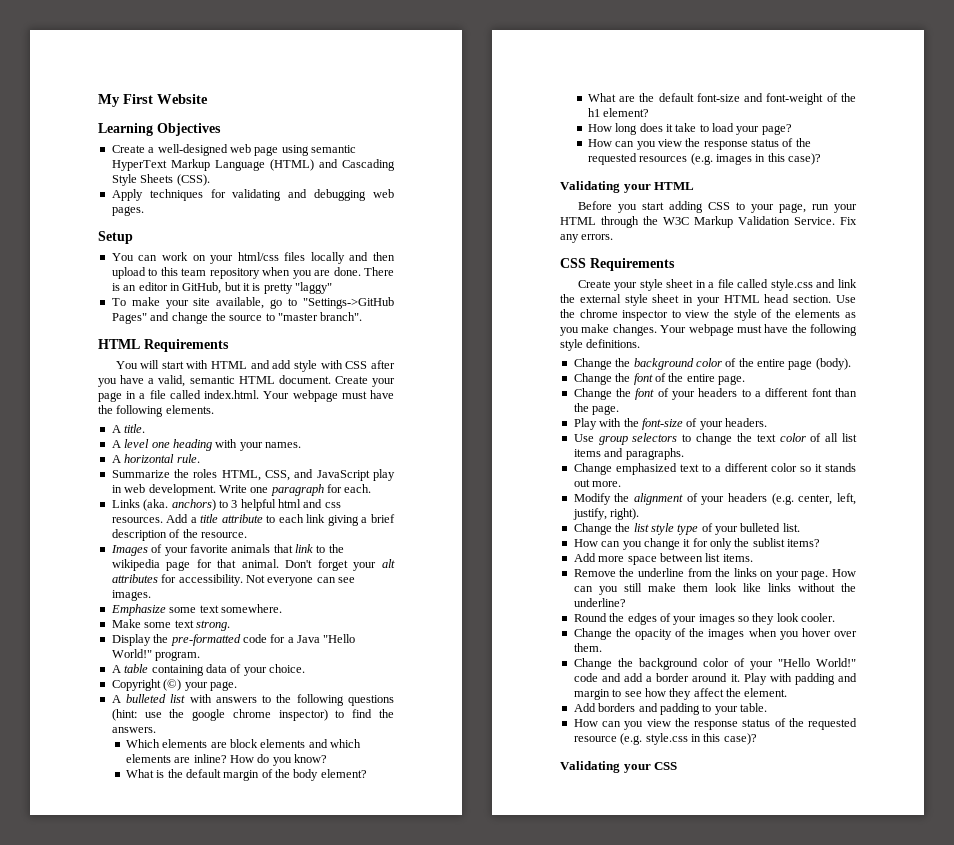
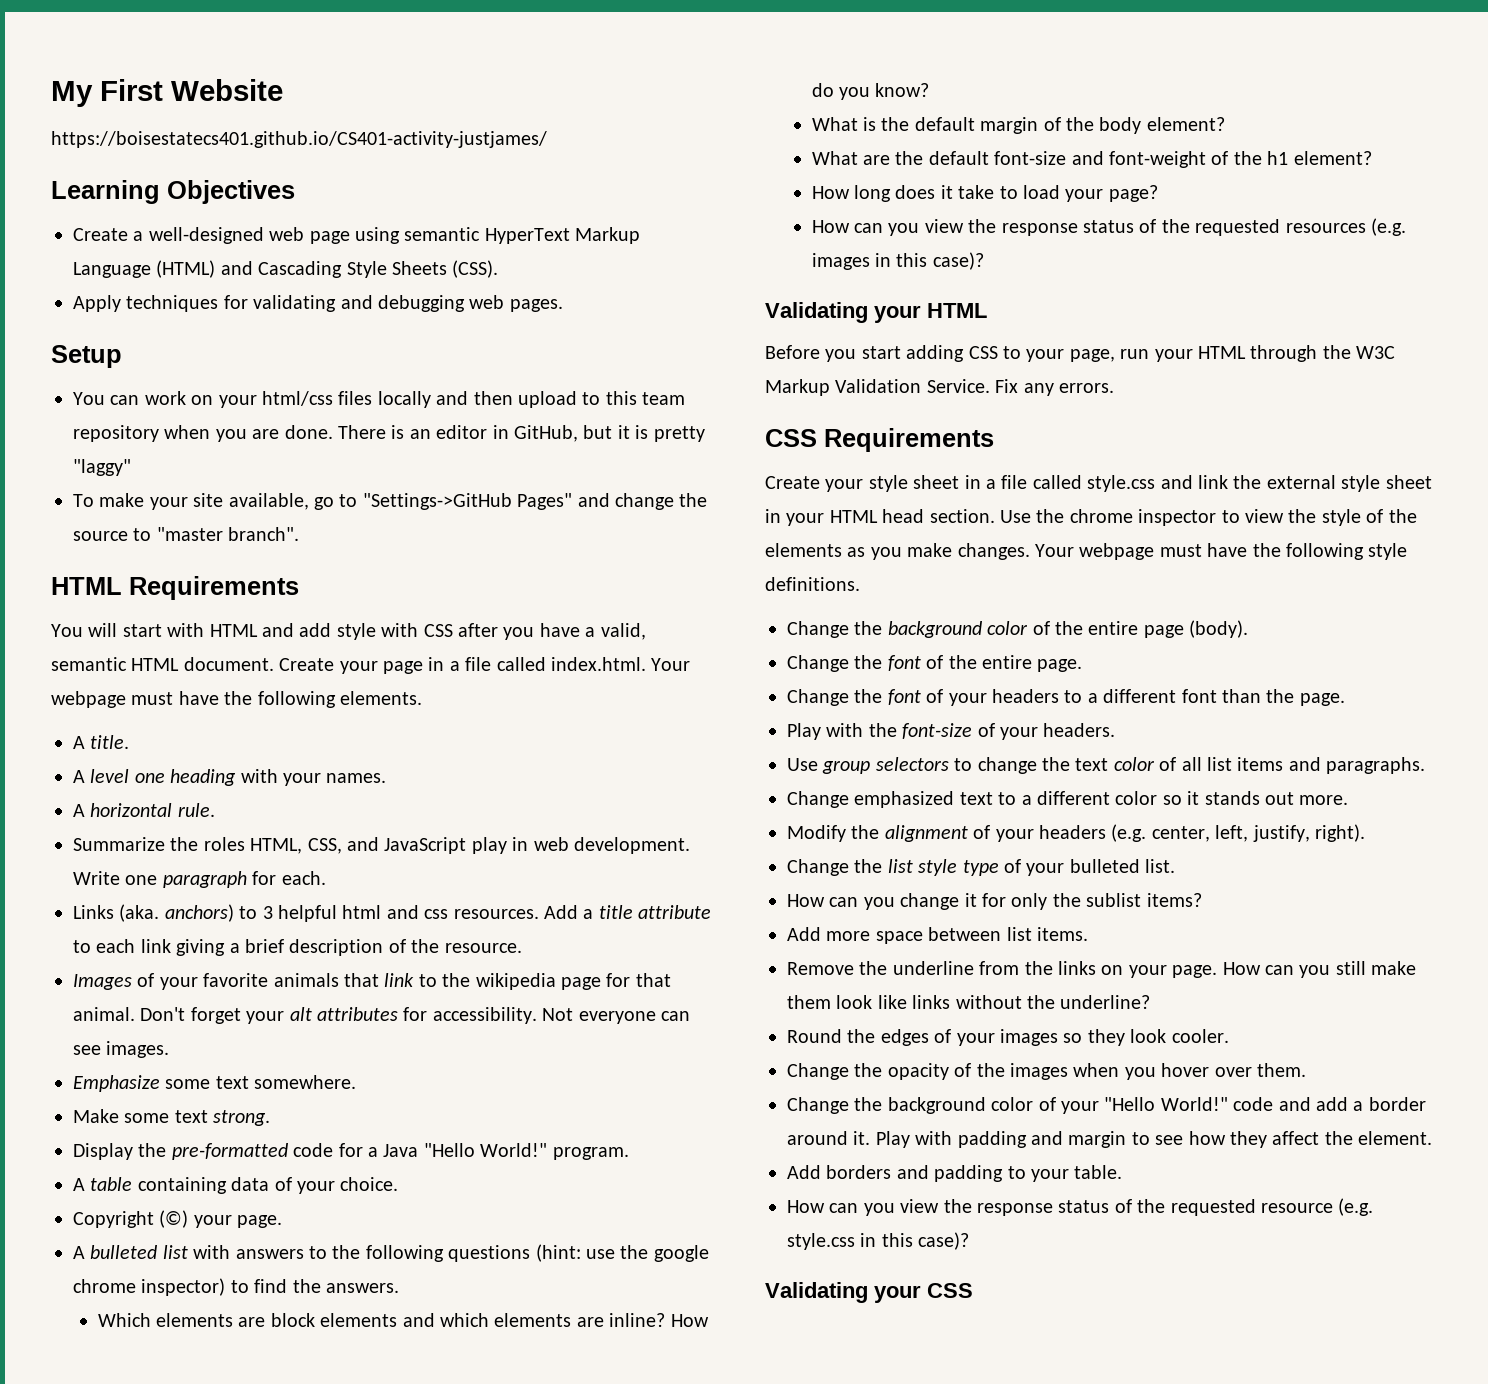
(208, 99) none -> [51,131,547,148] // https://boisestatecs401.github.io/CS401-activity-justjames/

